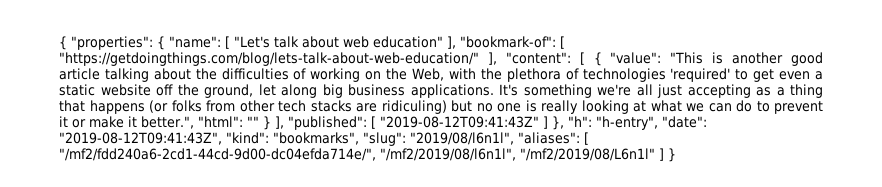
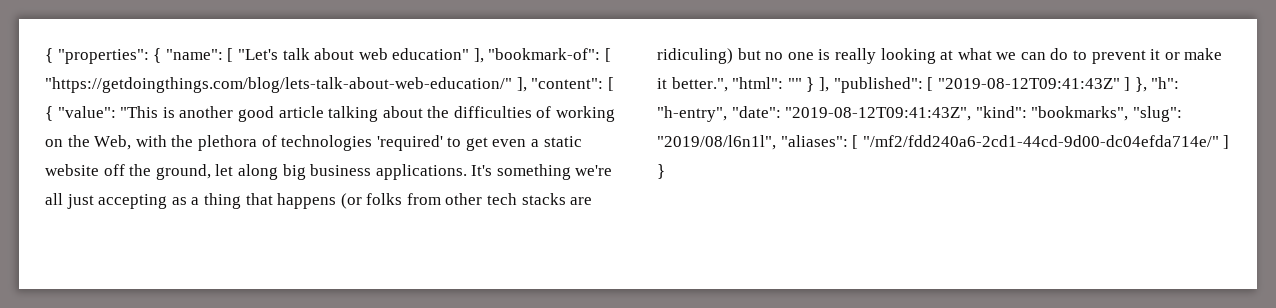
[59,148,655,161] "/mf2/fdd240a6-2cd1-44cd-9d00-dc04efda714e/", "/mf2/2019/08/l6n1l", "/mf2/2019/08/L6n1l" -> [862,135,1219,147] "/mf2/fdd240a6-2cd1-44cd-9d00-dc04efda714e/"

